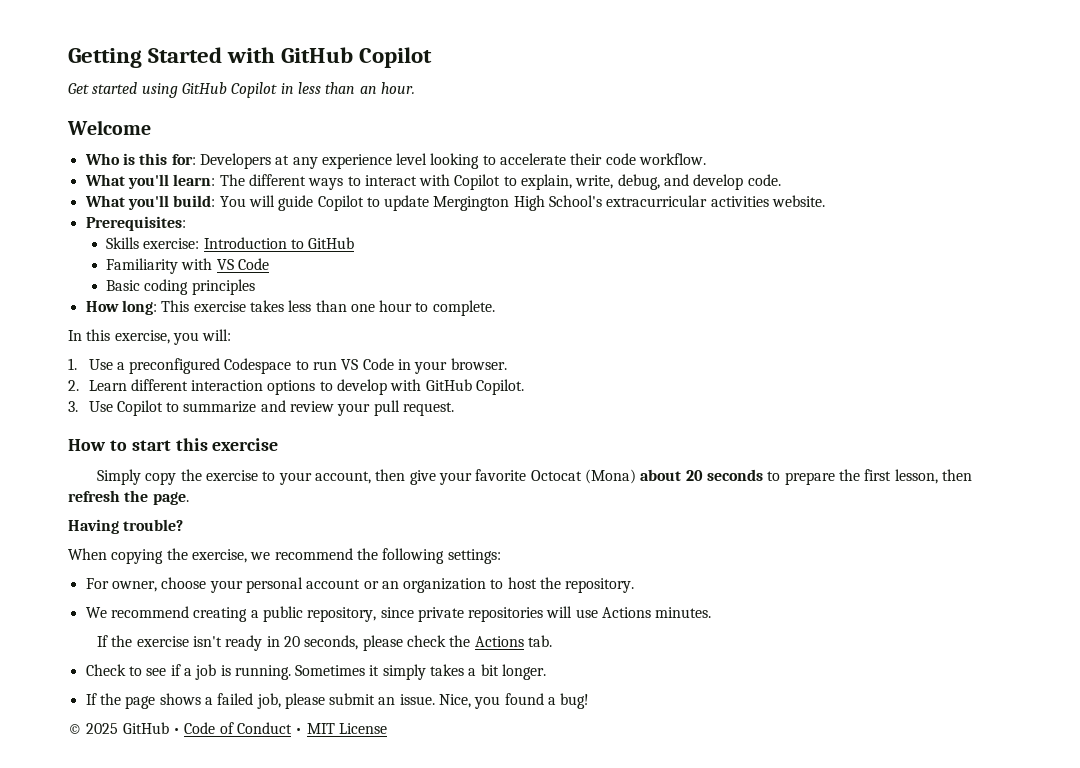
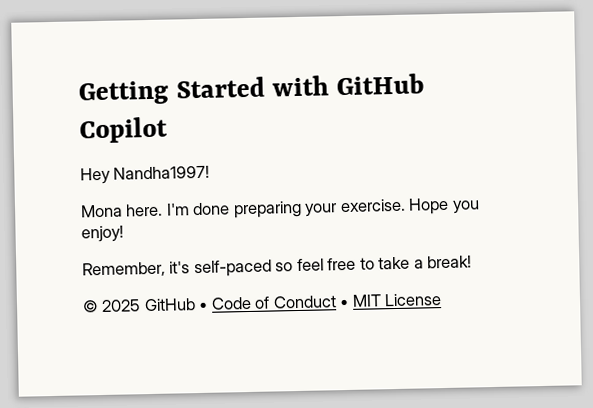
[68,82,415,98] [67,120,151,135] [84,153,707,169] [84,174,781,190] [84,195,826,211] [85,216,186,231] [106,237,355,249] [106,258,270,274] [106,279,255,295] [85,300,495,316] [68,329,232,345] [68,358,507,374] [68,379,525,395] [68,400,455,416] [68,438,279,451] [97,469,972,485] [68,490,189,505] [68,519,184,534] [68,548,501,564] [85,577,635,593] [85,606,712,622] [97,635,552,651] [85,664,547,680] [85,693,590,709] Get started using GitHub Copilot in less than an hour. // Welcome // Who is this for: Developers at any experience level looking to accelerate their code workflow. // What you'll learn: The different ways to interact with Copilot to explain, write, debug, and develop code. // What you'll build: You will guide Copilot to update Mergington High School's extracurricular activities website. // Prerequisites: // Skills exercise: Introduction to GitHub // Familiarity with VS Code // Basic coding principles // How long: This exercise takes less than one hour to complete. // In this exercise, you will: // 1. Use a preconfigured Codespace to run VS Code in your browser. // 2. Learn different interaction options to develop with GitHub Copilot. // 3. Use Copilot to summarize and review your pull request. // How to start this exercise // Simply copy the exercise to your account, then give your favorite Octocat (Mona) about 20 seconds to prepare the first lesson, then refresh the page. // Having trouble? // When copying the exercise, we recommend the following settings: // For owner, choose your personal account or an organization to host the repository. // We recommend creating a public repository, since private repositories will use Actions minutes. // If the exercise isn't ready in 20 seconds, please check the Actions tab. // Check to see if a job is running. Sometimes it simply takes a bit longer. // If the page shows a failed job, please submit an issue. Nice, you found a bug! -> [80,165,211,185] [80,197,480,219] [81,225,124,243] [82,255,473,278] Hey Nandha1997! // Mona here. I'm done preparing your exercise. Hope you enjoy! // Remember, it's self-paced so feel free to take a break!

